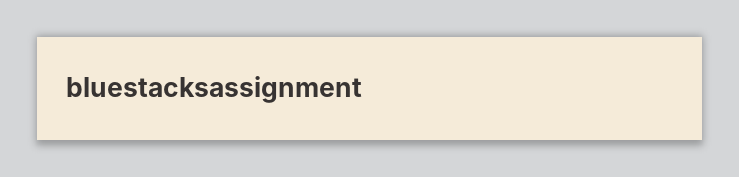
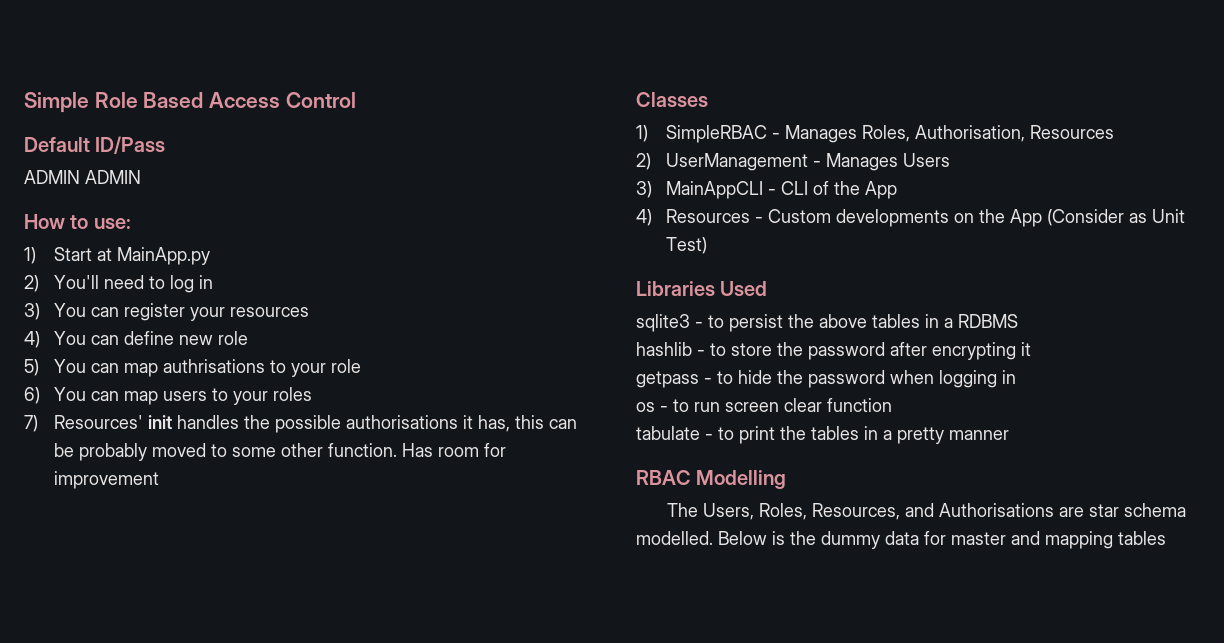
[66,76,362,103] bluestacksassignment -> [24,92,356,113] [24,136,166,154] [24,170,141,184] [24,214,131,229] [24,247,210,265] [24,275,213,293] [24,303,309,321] [24,331,248,348] [24,359,361,377] [24,387,312,405] [24,415,577,433] [53,443,506,461] [53,471,159,489] [636,92,708,107] [636,125,1114,143] [636,153,950,171] [636,181,897,199] [636,209,1185,227] [665,237,707,254] [636,281,768,296] [636,314,1018,332] [636,342,1031,360] [636,370,1016,388] [636,398,892,412] [636,426,1009,444] [636,470,787,489] [666,503,1186,520] [636,531,1166,549] Simple Role Based Access Control // Default ID/Pass // ADMIN ADMIN // How to use: // 1) Start at MainApp.py // 2) You'll need to log in // 3) You can register your resources // 4) You can define new role // 5) You can map authrisations to your role // 6) You can map users to your roles // 7) Resources' init handles the possible authorisations it has, this can be probably moved to some other function. Has room for improvement // Classes // 1) SimpleRBAC - Manages Roles, Authorisation, Resources // 2) UserManagement - Manages Users // 3) MainAppCLI - CLI of the App // 4) Resources - Custom developments on the App (Consider as Unit Test) // Libraries Used // sqlite3 - to persist the above tables in a RDBMS // hashlib - to store the password after encrypting it // getpass - to hide the password when logging in // os - to run screen clear function // tabulate - to print the tables in a pretty manner // RBAC Modelling // The Users, Roles, Resources, and Authorisations are star schema modelled. Below is the dummy data for master and mapping tables

